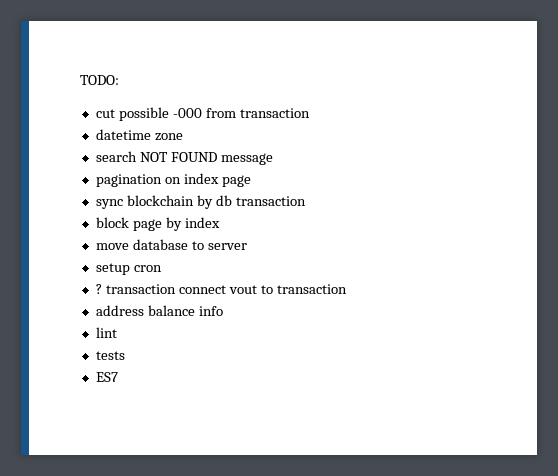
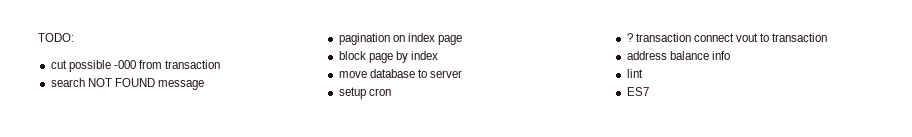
[95,129,183,141] // datetime zone -> (221, 64) none
[95,195,306,209] // sync blockchain by db transaction -> (462, 40) none
[95,351,125,360] // tests -> (643, 73) none

